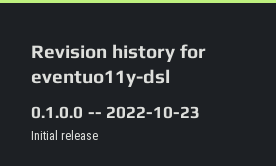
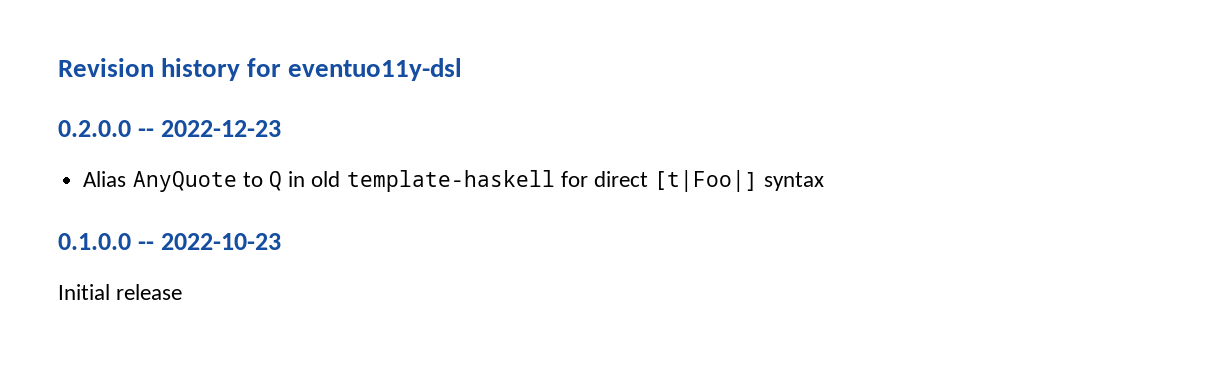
(170, 78) none -> [58,120,281,137] [83,170,825,192] // 0.2.0.0 -- 2022-12-23 // Alias AnyQuote to Q in old template-haskell for direct [t|Foo|] syntax

